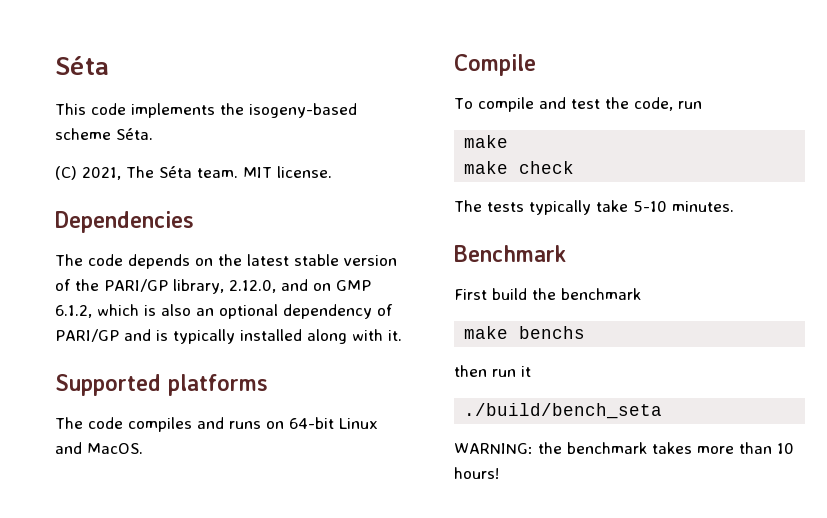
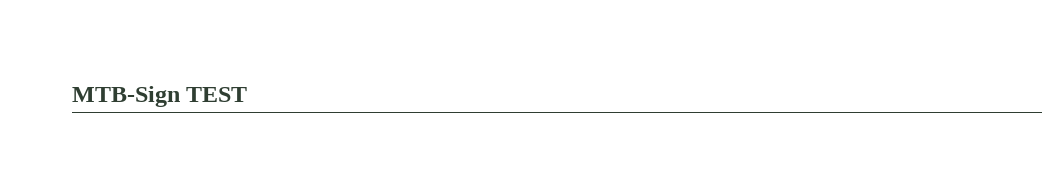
[55,56,109,75] [55,103,357,118] [55,128,153,140] [55,166,332,180] [55,211,194,233] [55,254,397,269] [55,279,371,294] [55,304,393,319] [55,329,402,344] [55,374,268,396] [55,417,378,432] [55,442,143,454] [454,54,536,76] [454,97,702,112] [464,135,509,148] [464,161,575,174] [454,200,734,215] [454,245,566,262] [454,288,641,300] [464,326,586,339] [454,365,531,377] [464,403,663,419] [454,442,794,454] [454,467,499,479] Séta // This code implements the isogeny-based scheme Séta. // (C) 2021, The Séta team. MIT license. // Dependencies // The code depends on the latest stable version of the PARI/GP library, 2.12.0, and on GMP 6.1.2, which is also an optional dependency of PARI/GP and is typically installed along with it. // Supported platforms // The code compiles and runs on 64-bit Linux and MacOS. // Compile // To compile and test the code, run // make // make check // The tests typically take 5-10 minutes. // Benchmark // First build the benchmark // make benchs // then run it // ./build/bench_seta // WARNING: the benchmark takes more than 10 hours! -> [72,86,248,107] MTB-Sign TEST

